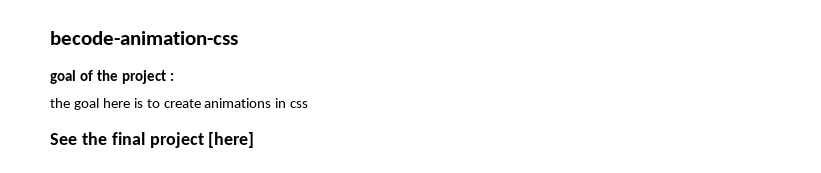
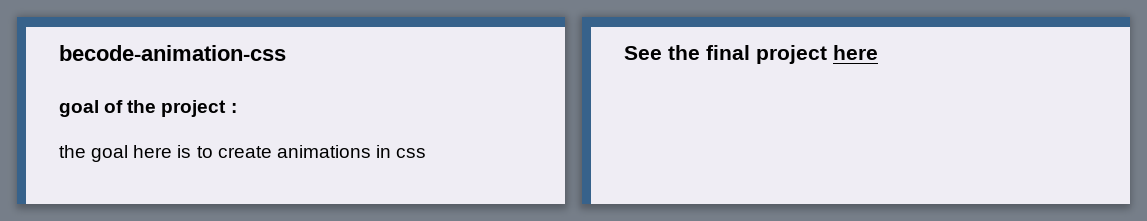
[208,132,255,148] [here] -> [833,45,878,60] here

